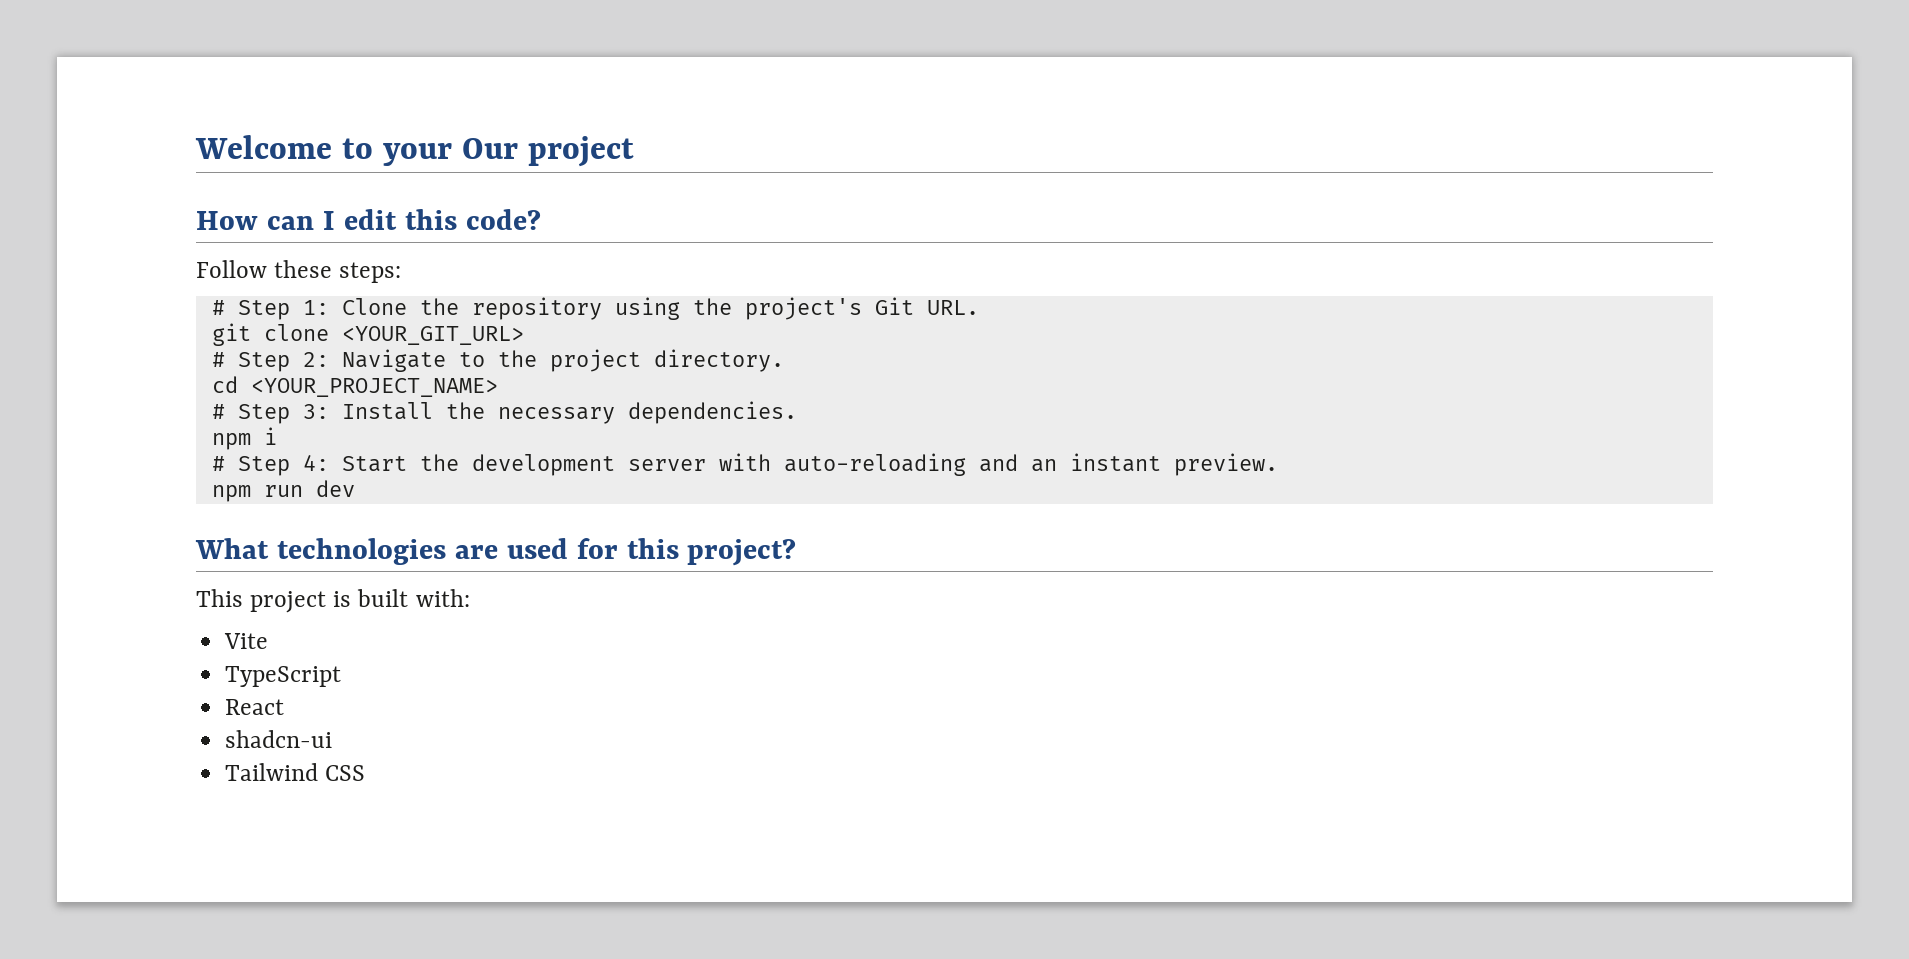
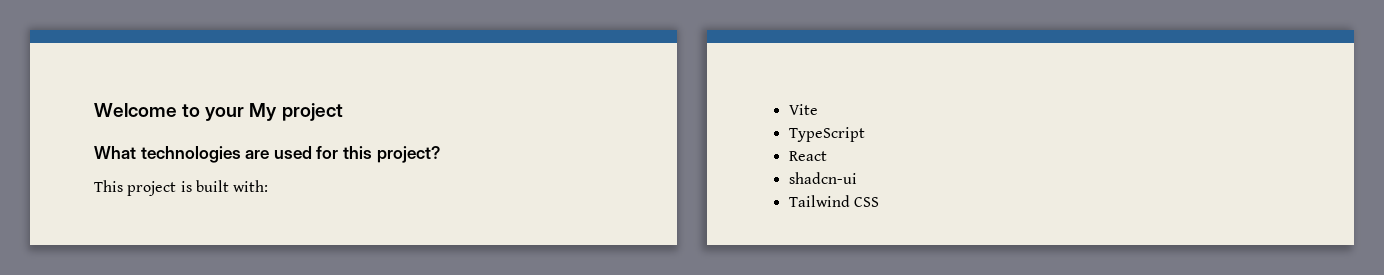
[461,136,634,167] [196,209,541,230] [196,260,402,283] [211,297,979,320] [211,323,524,346] [211,349,784,372] [211,376,498,397] [211,401,797,424] [211,427,277,450] [211,453,1278,476] [211,480,355,502] Our project // How can I edit this code? // Follow these steps: // # Step 1: Clone the repository using the project's Git URL. // git clone <YOUR_GIT_URL> // # Step 2: Navigate to the project directory. // cd <YOUR_PROJECT_NAME> // # Step 3: Install the necessary dependencies. // npm i // # Step 4: Start the development server with auto-reloading and an instant preview. // npm run dev -> [249,103,343,121] My project

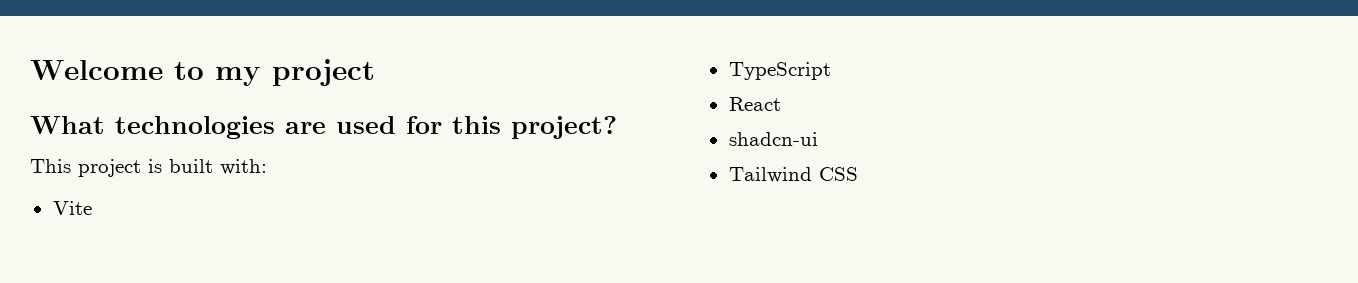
[205,103,278,121] your My -> [215,67,261,86] my

